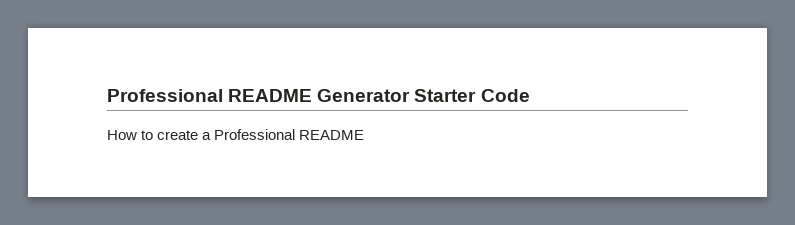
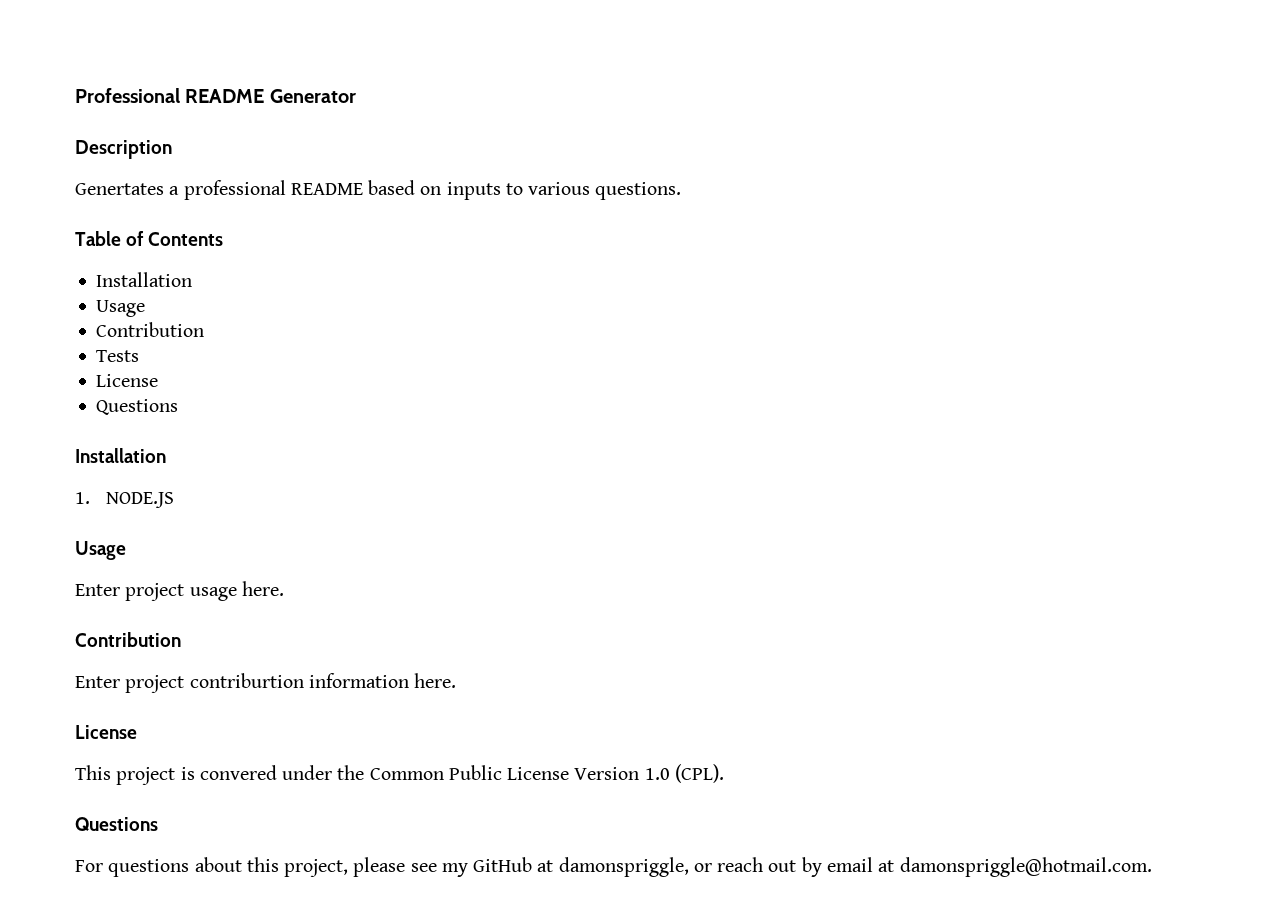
[414,89,530,102] [107,129,365,140] Starter Code // How to create a Professional README -> [75,140,172,159] [75,180,682,200] [75,231,224,246] [96,272,193,287] [96,300,146,317] [96,322,205,337] [96,350,140,362] [96,374,159,387] [96,399,179,415] [75,448,166,463] [75,492,175,508] [75,541,126,560] [75,581,284,601] [75,632,181,647] [75,673,457,693] [75,725,137,739] [75,764,724,785] [75,817,158,831] [75,857,1152,877] // Description // Genertates a professional README based on inputs to various questions. // Table of Contents // Installation // Usage // Contribution // Tests // License // Questions // Installation // 1. NODE.JS // Usage // Enter project usage here. // Contribution // Enter project contriburtion information here. // License // This project is convered under the Common Public License Version 1.0 (CPL). // Questions // For questions about this project, please see my GitHub at damonspriggle, or reach out by email at damonspriggle@hotmail.com.

